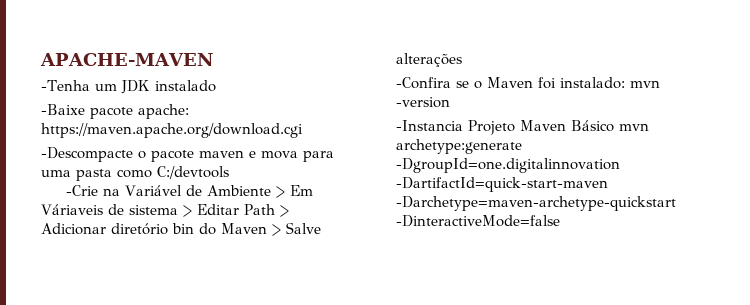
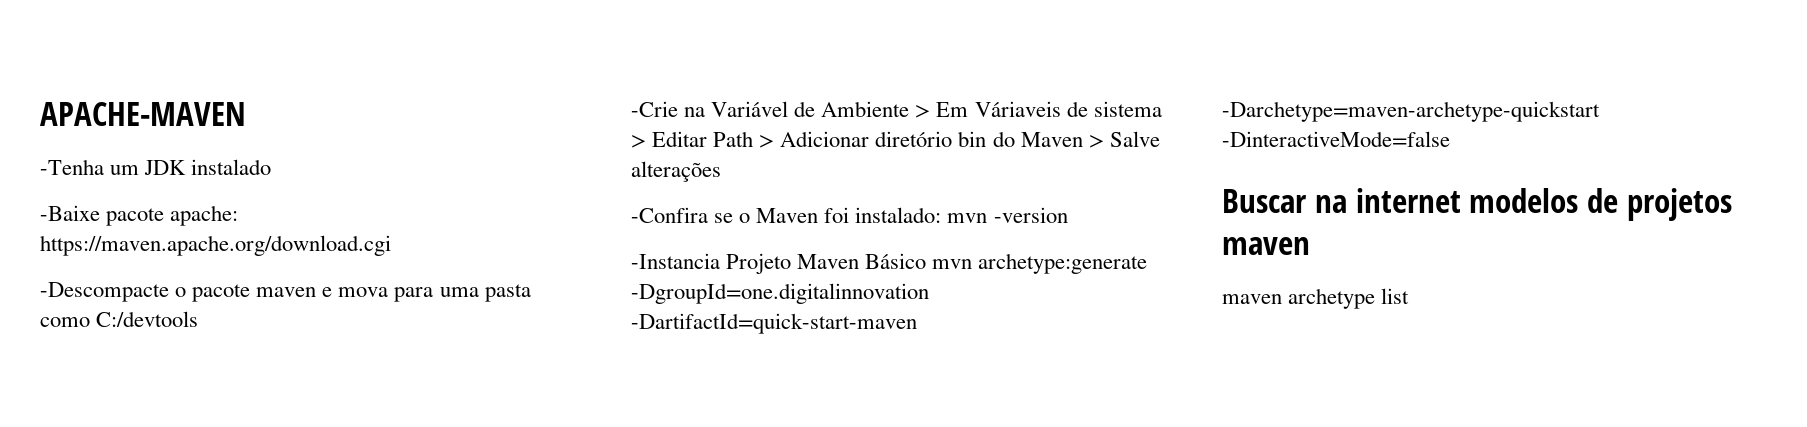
(560, 221) none -> [1222,188,1732,221] [1222,237,1310,255] [1222,288,1410,309] // Buscar na internet modelos de projetos maven // maven archetype list

